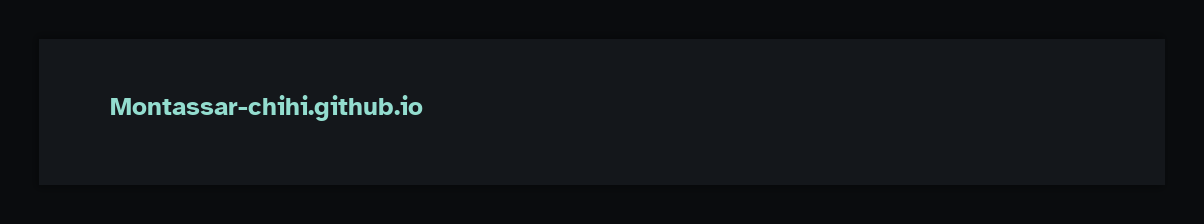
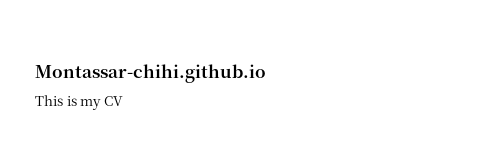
(423, 108) none -> [35,95,123,110] // This is my CV

